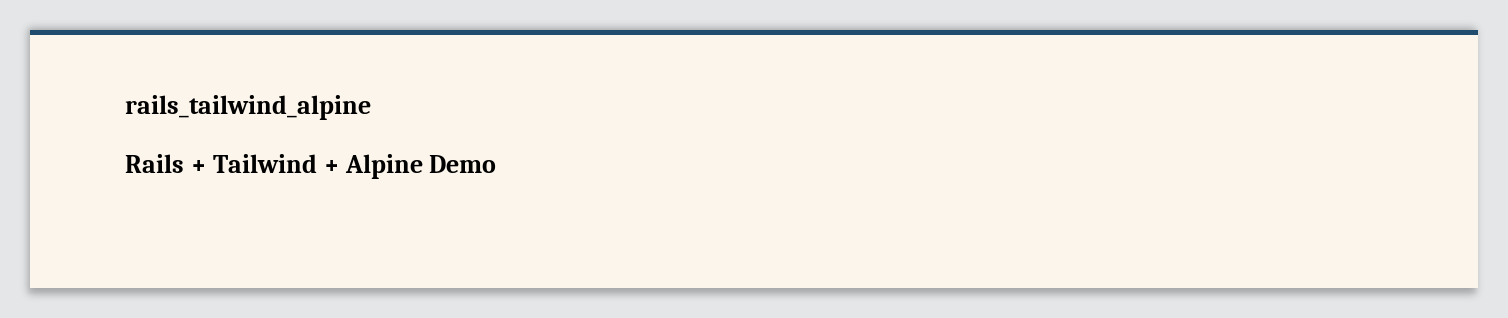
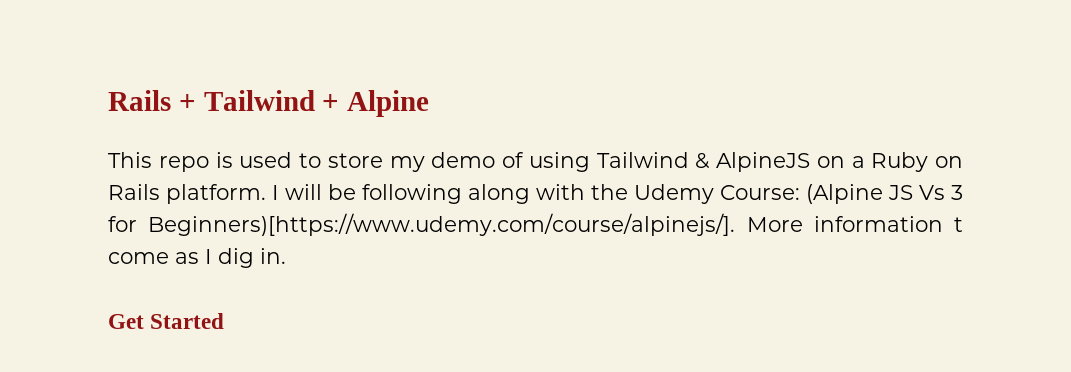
[125,95,371,120] rails_tailwind_alpine // -> (108, 100) none
[429,155,497,173] Demo -> [108,152,963,172] [108,184,963,204] [108,213,963,236] [108,248,286,268] [108,313,225,329] // This repo is used to store my demo of using Tailwind & AlpineJS on a Ruby on Rails platform. I will be following along with the Udemy Course: (Alpine JS Vs 3 for Beginners)[https://www.udemy.com/course/alpinejs/]. More information t come as I dig in. // Get Started

